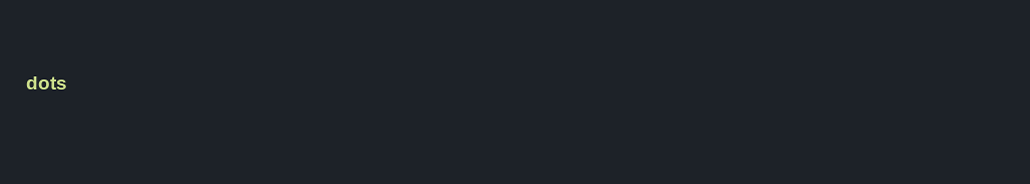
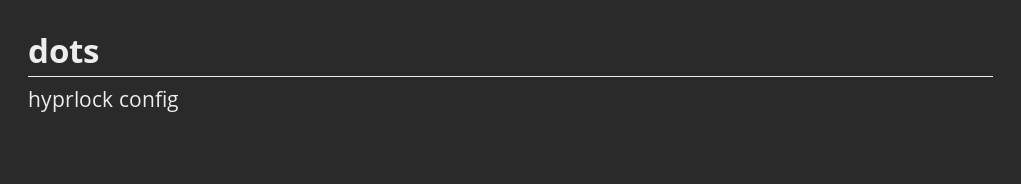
(68, 83) none -> [28,90,179,112] // hyprlock config

